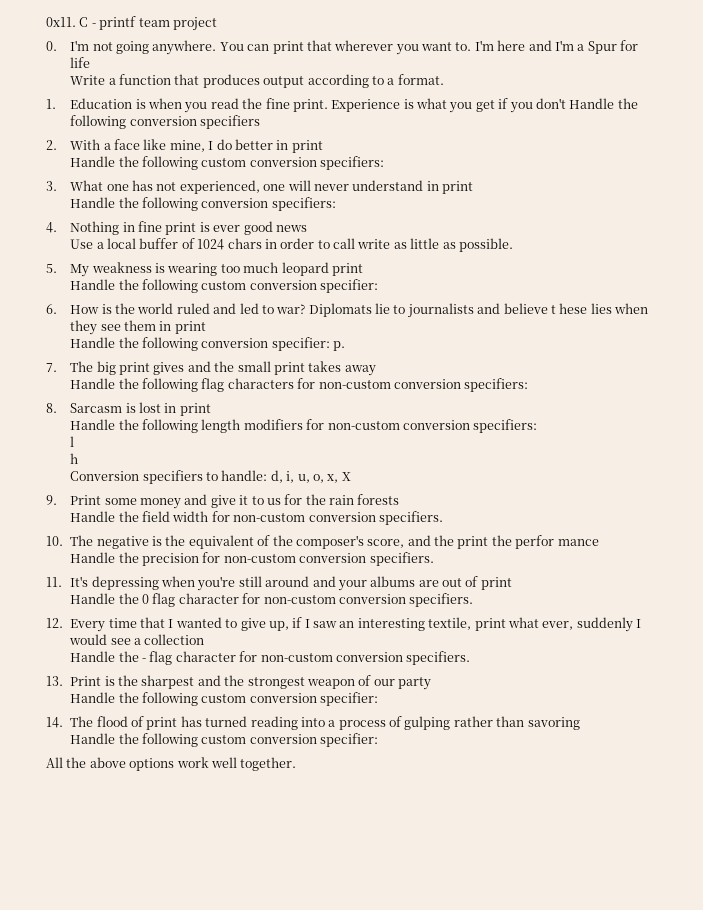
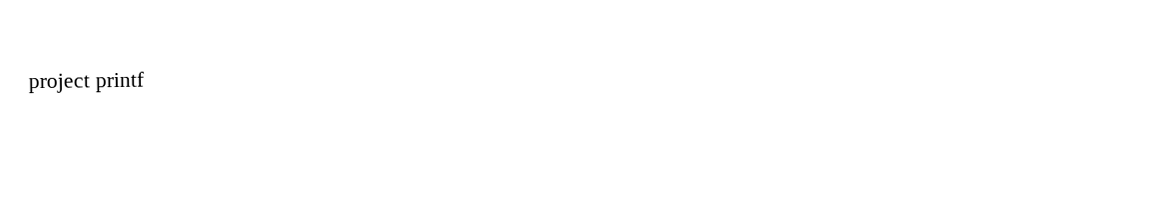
[46,16,217,31] [46,40,639,55] [70,57,91,68] [70,74,444,88] [46,98,638,113] [70,115,261,129] [46,139,323,153] [70,156,385,170] [46,180,474,194] [70,197,336,211] [46,221,307,235] [70,238,513,252] [46,262,363,277] [70,279,379,293] [46,303,649,318] [70,320,206,335] [70,337,346,351] [46,361,376,376] [70,378,529,392] [46,402,211,416] [70,419,538,433] [70,436,75,447] [70,453,79,464] [70,470,351,484] [46,494,400,509] [70,511,443,525] [46,535,599,549] [70,552,434,566] [46,576,512,591] [70,593,474,607] [46,617,642,632] [69,634,205,645] [70,651,471,665] [46,675,432,690] [70,692,379,706] [46,716,580,730] [70,733,379,747] [46,757,297,771] 0x11. C - printf team project // 0. I'm not going anywhere. You can print that wherever you want to. I'm here and I'm a Spur for life // Write a function that produces output according to a format. // 1. Education is when you read the fine print. Experience is what you get if you don't Handle the following conversion specifiers // 2. With a face like mine, I do better in print // Handle the following custom conversion specifiers: // 3. What one has not experienced, one will never understand in print // Handle the following conversion specifiers: // 4. Nothing in fine print is ever good news // Use a local buffer of 1024 chars in order to call write as little as possible. // 5. My weakness is wearing too much leopard print // Handle the following custom conversion specifier: // 6. How is the world ruled and led to war? Diplomats lie to journalists and believe t hese lies when they see them in print // Handle the following conversion specifier: p. // 7. The big print gives and the small print takes away // Handle the following flag characters for non-custom conversion specifiers: // 8. Sarcasm is lost in print // Handle the following length modifiers for non-custom conversion specifiers: // l // h // Conversion specifiers to handle: d, i, u, o, x, X // 9. Print some money and give it to us for the rain forests // Handle the field width for non-custom conversion specifiers. // 10. The negative is the equivalent of the composer's score, and the print the perfor mance // Handle the precision for non-custom conversion specifiers. // 11. It's depressing when you're still around and your albums are out of print // Handle the 0 flag character for non-custom conversion specifiers. // 12. Every time that I wanted to give up, if I saw an interesting textile, print what ever, suddenly I would see a collection // Handle the - flag character for non-custom conversion specifiers. // 13. Print is the sharpest and the strongest weapon of our party // Handle the following custom conversion specifier: // 14. The flood of print has turned reading into a process of gulping rather than savoring // Handle the following custom conversion specifier: // All the above options work well together. -> [28,71,145,94] project printf

